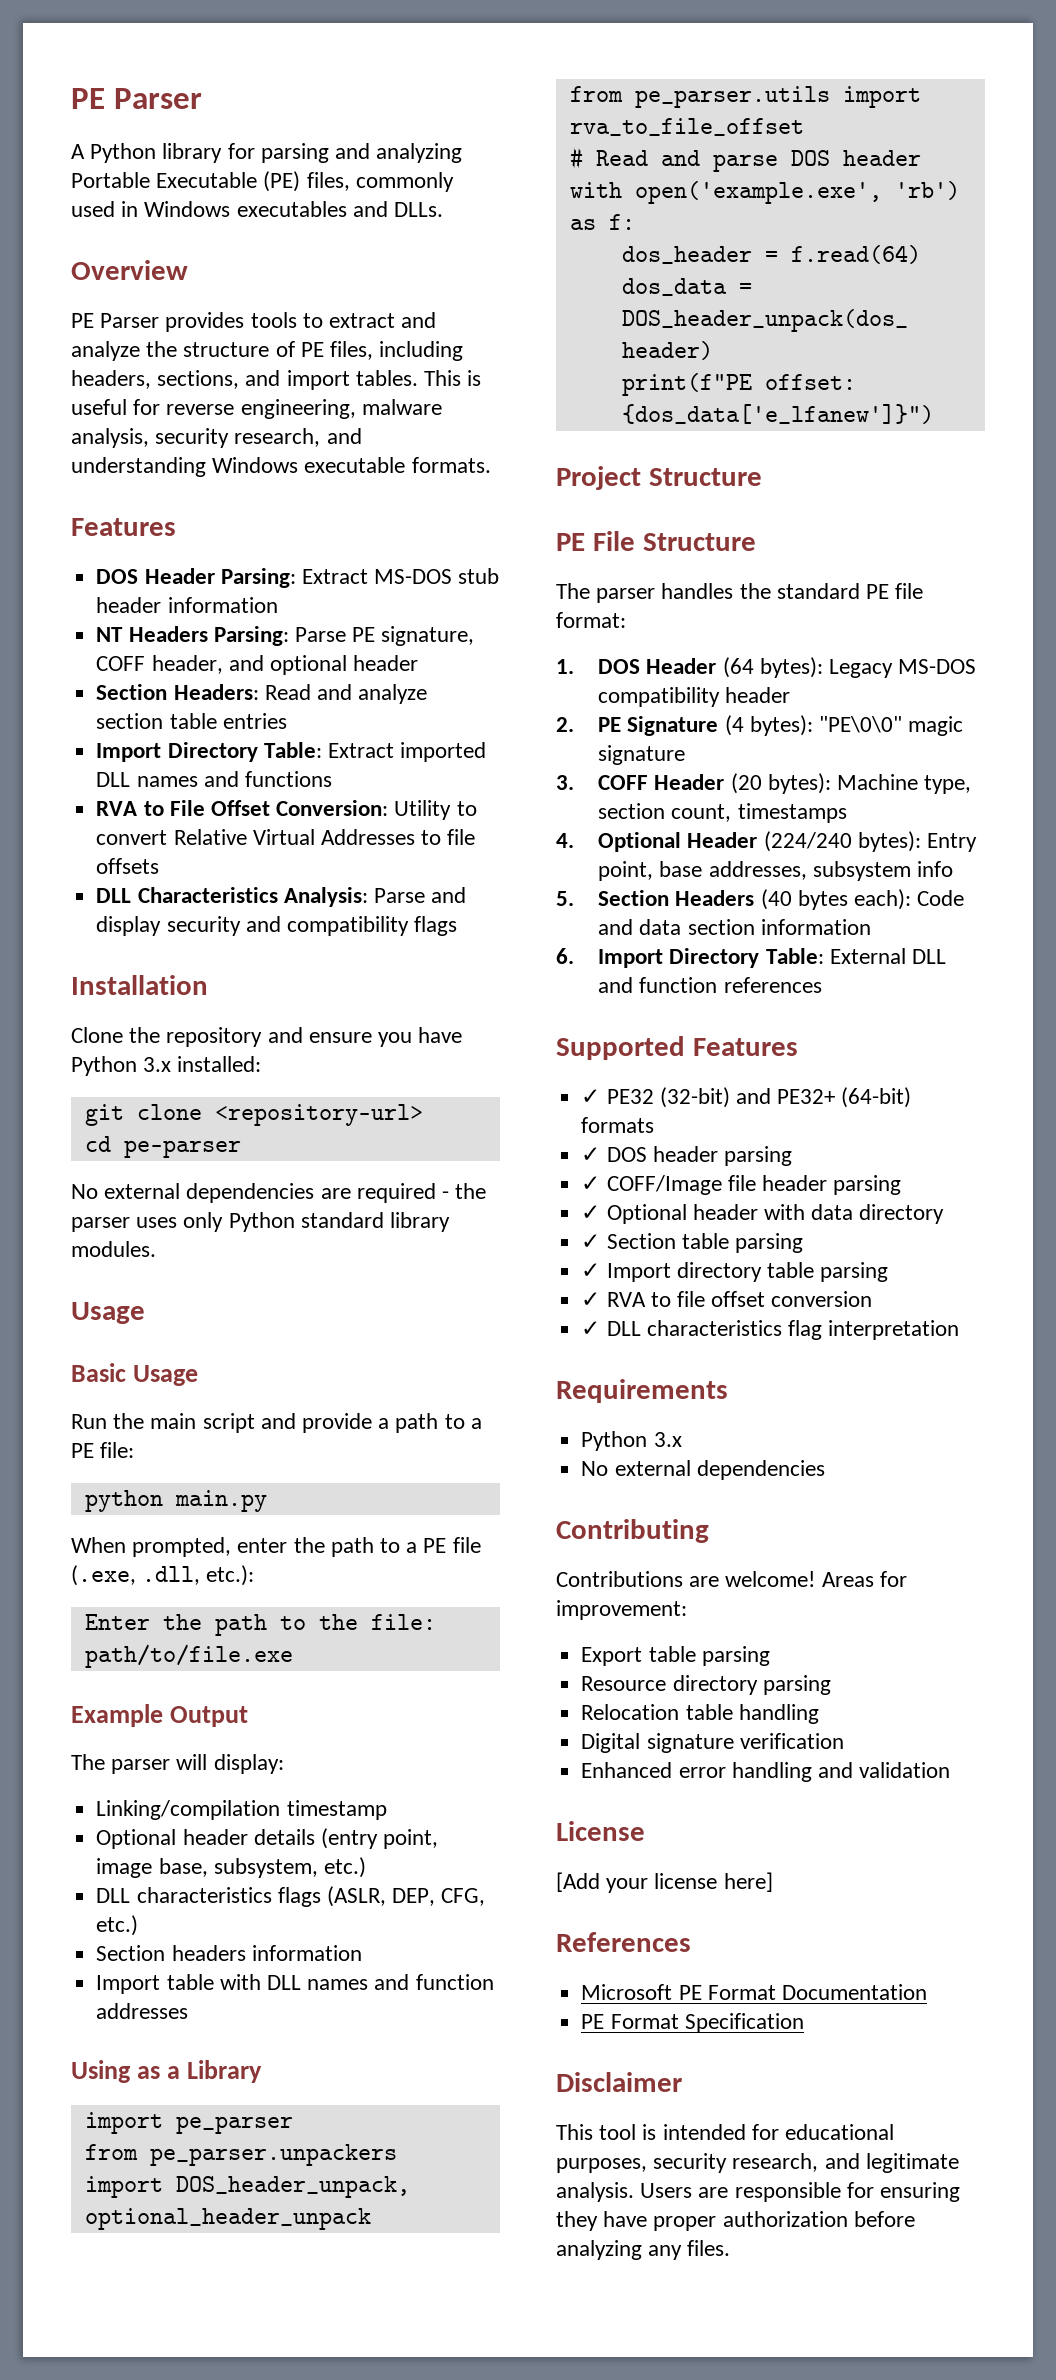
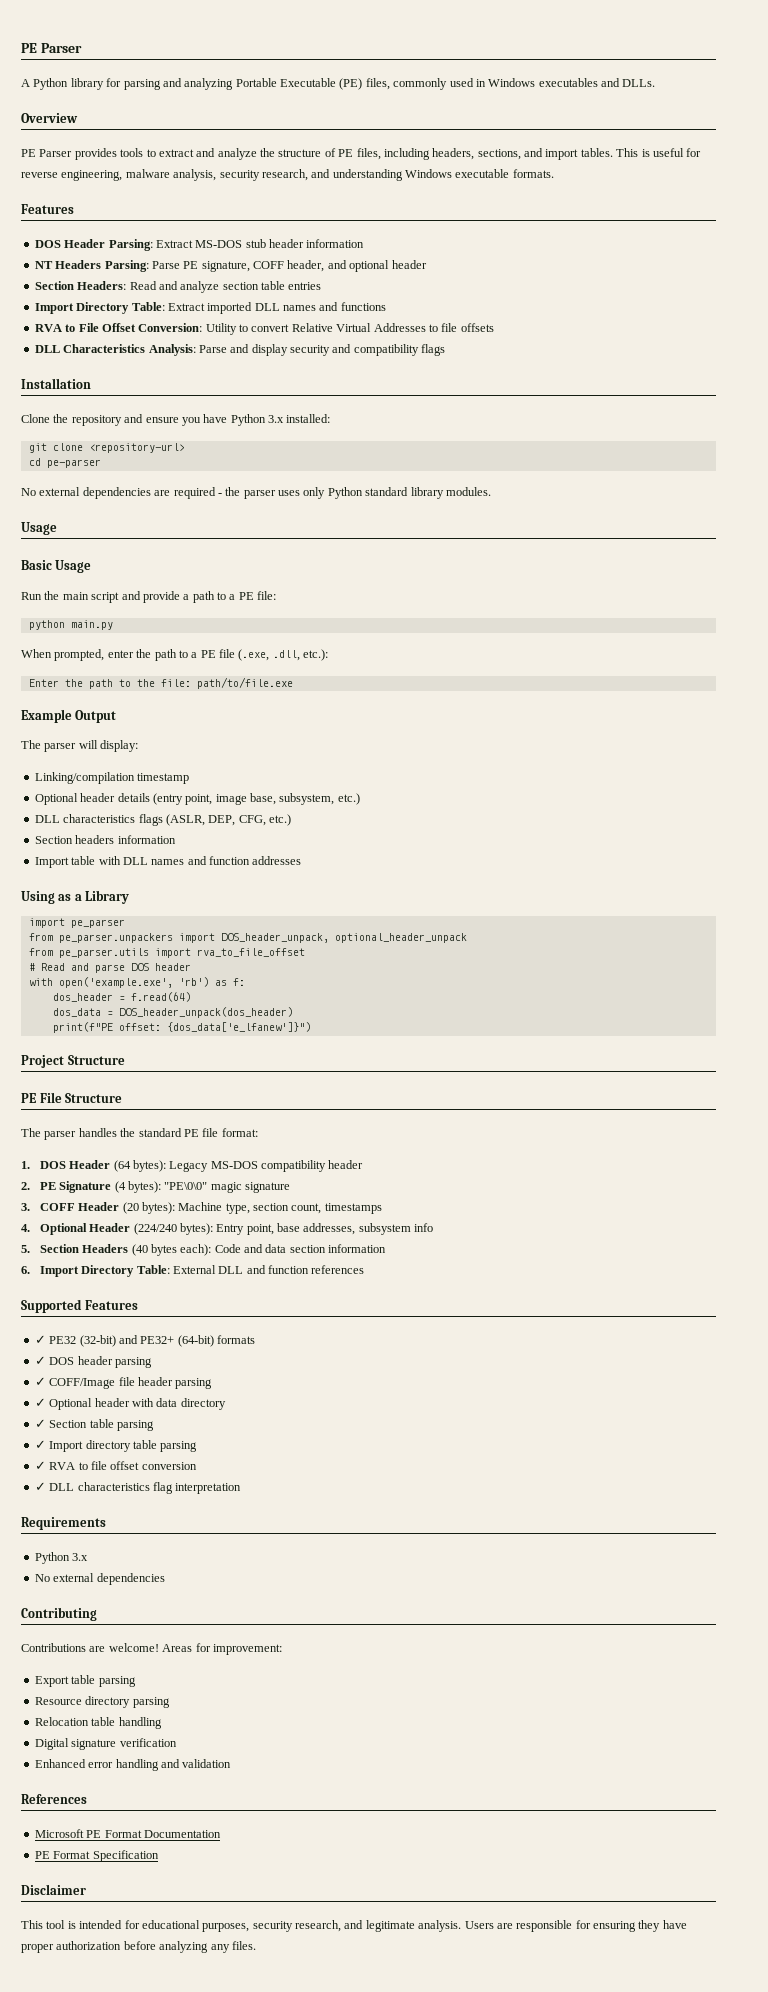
[556,1821,645,1841] [556,1872,773,1893] // License // [Add your license here] -> (232, 1763) none

